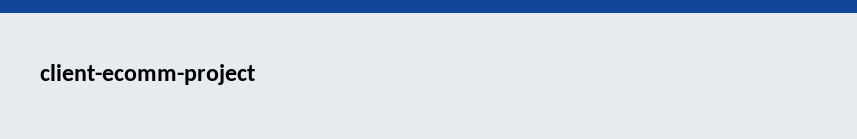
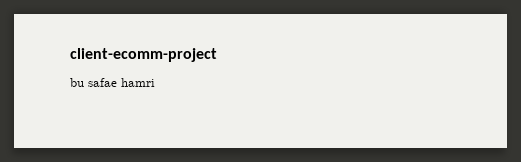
(255, 74) none -> [70,78,155,87] // bu safae hamri

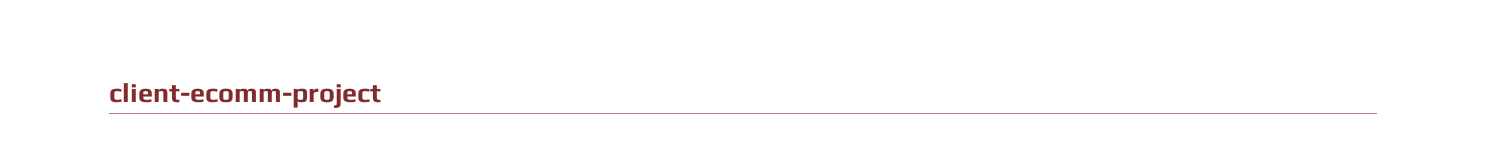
[70,78,155,87] // bu safae hamri -> (381, 95) none

